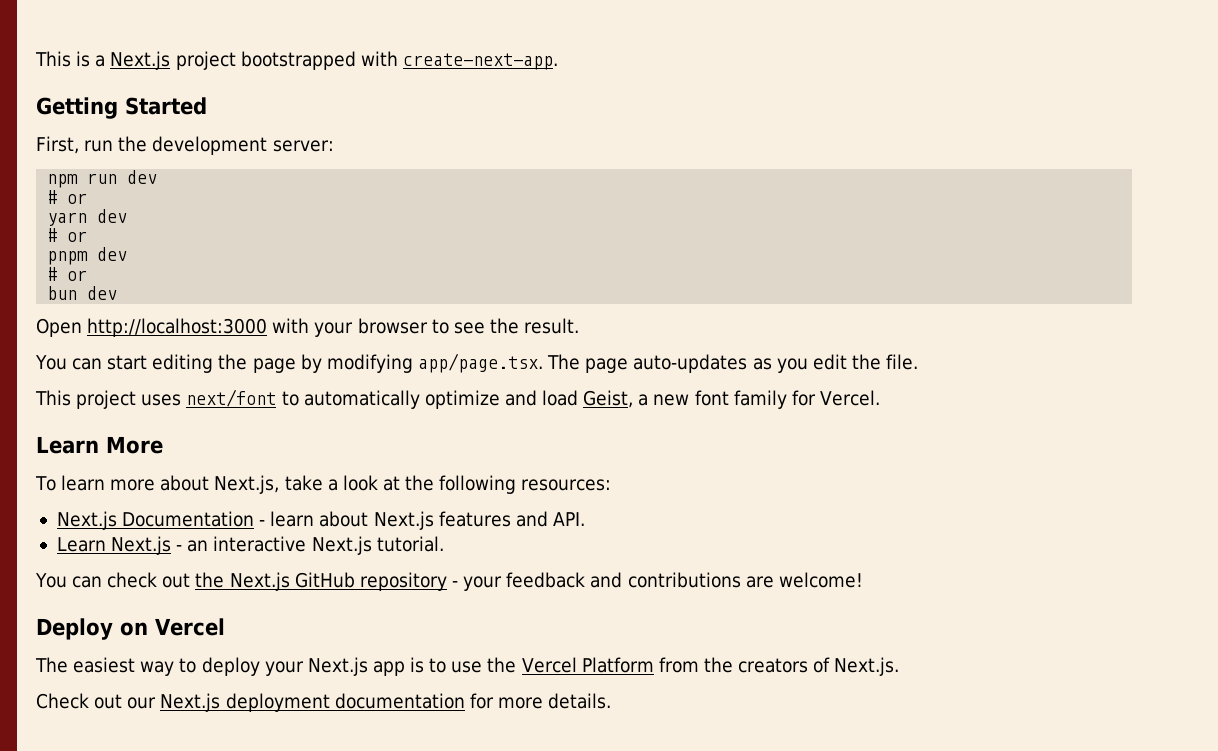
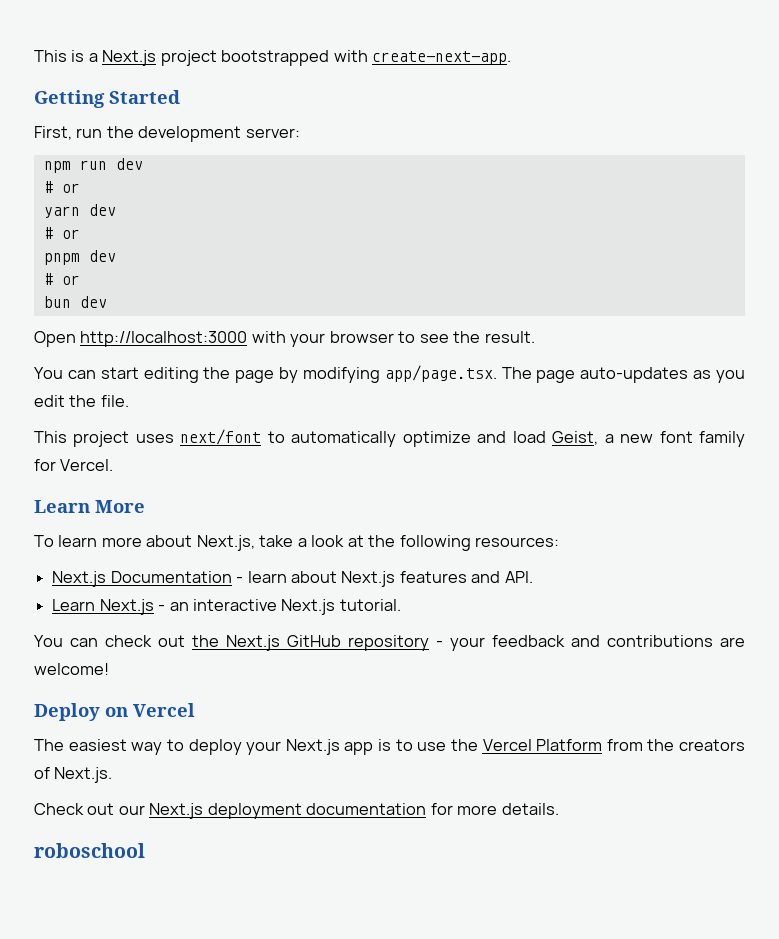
(612, 701) none -> [34,843,145,858] // roboschool

